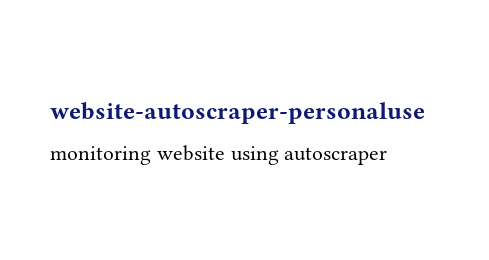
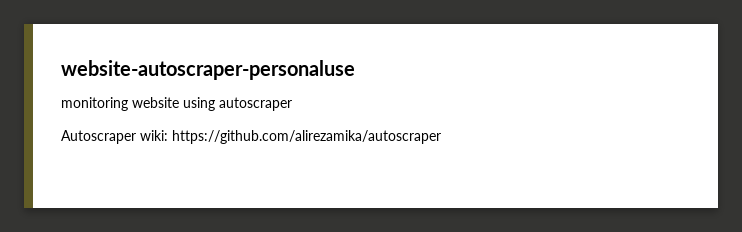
(388, 156) none -> [61,130,441,144] // Autoscraper wiki: https://github.com/alirezamika/autoscraper

